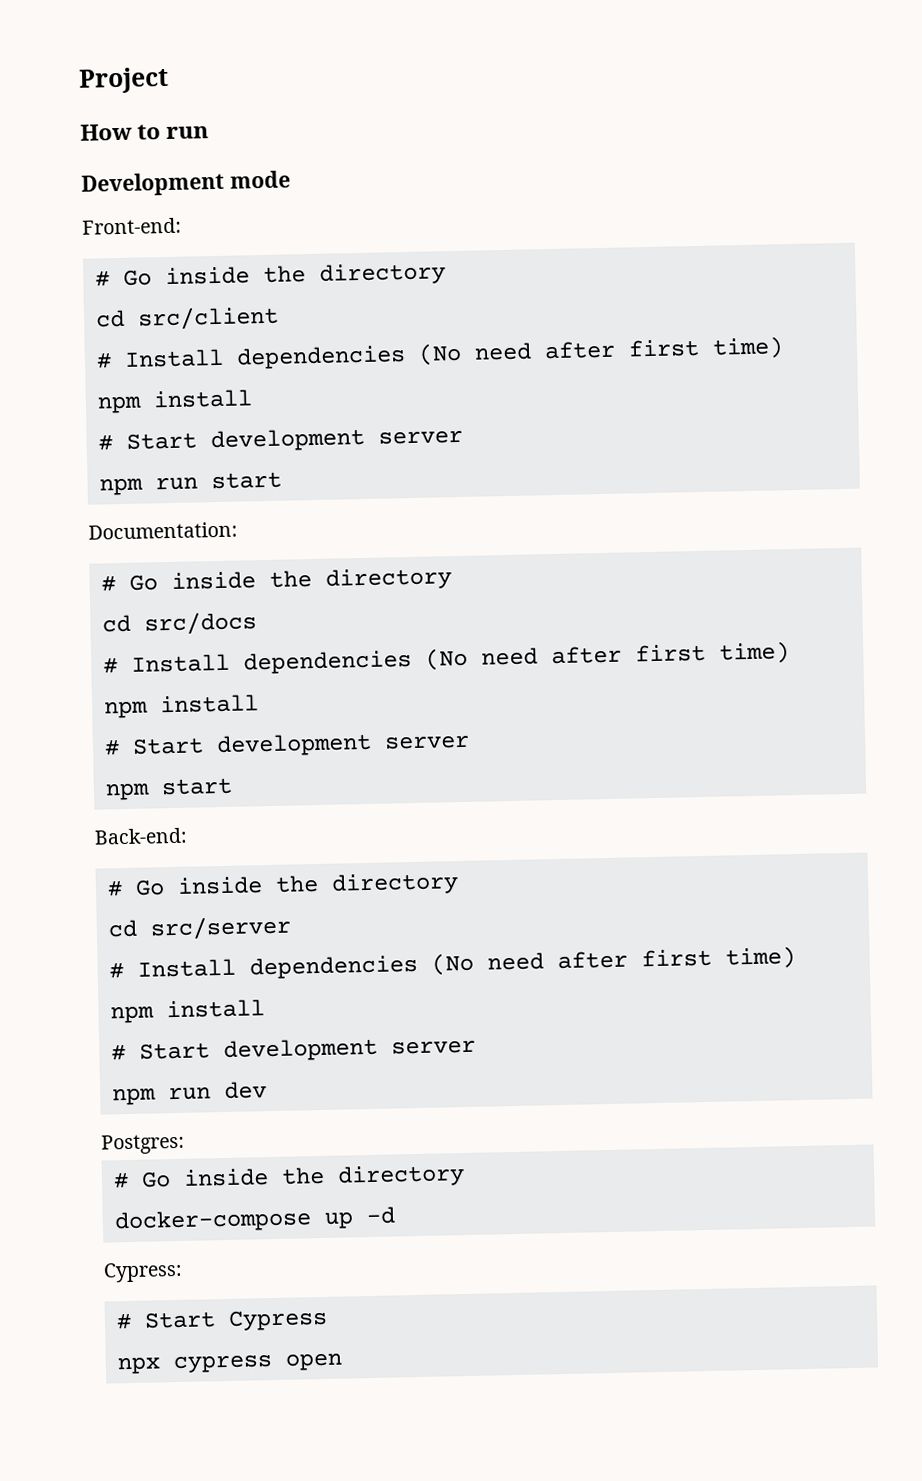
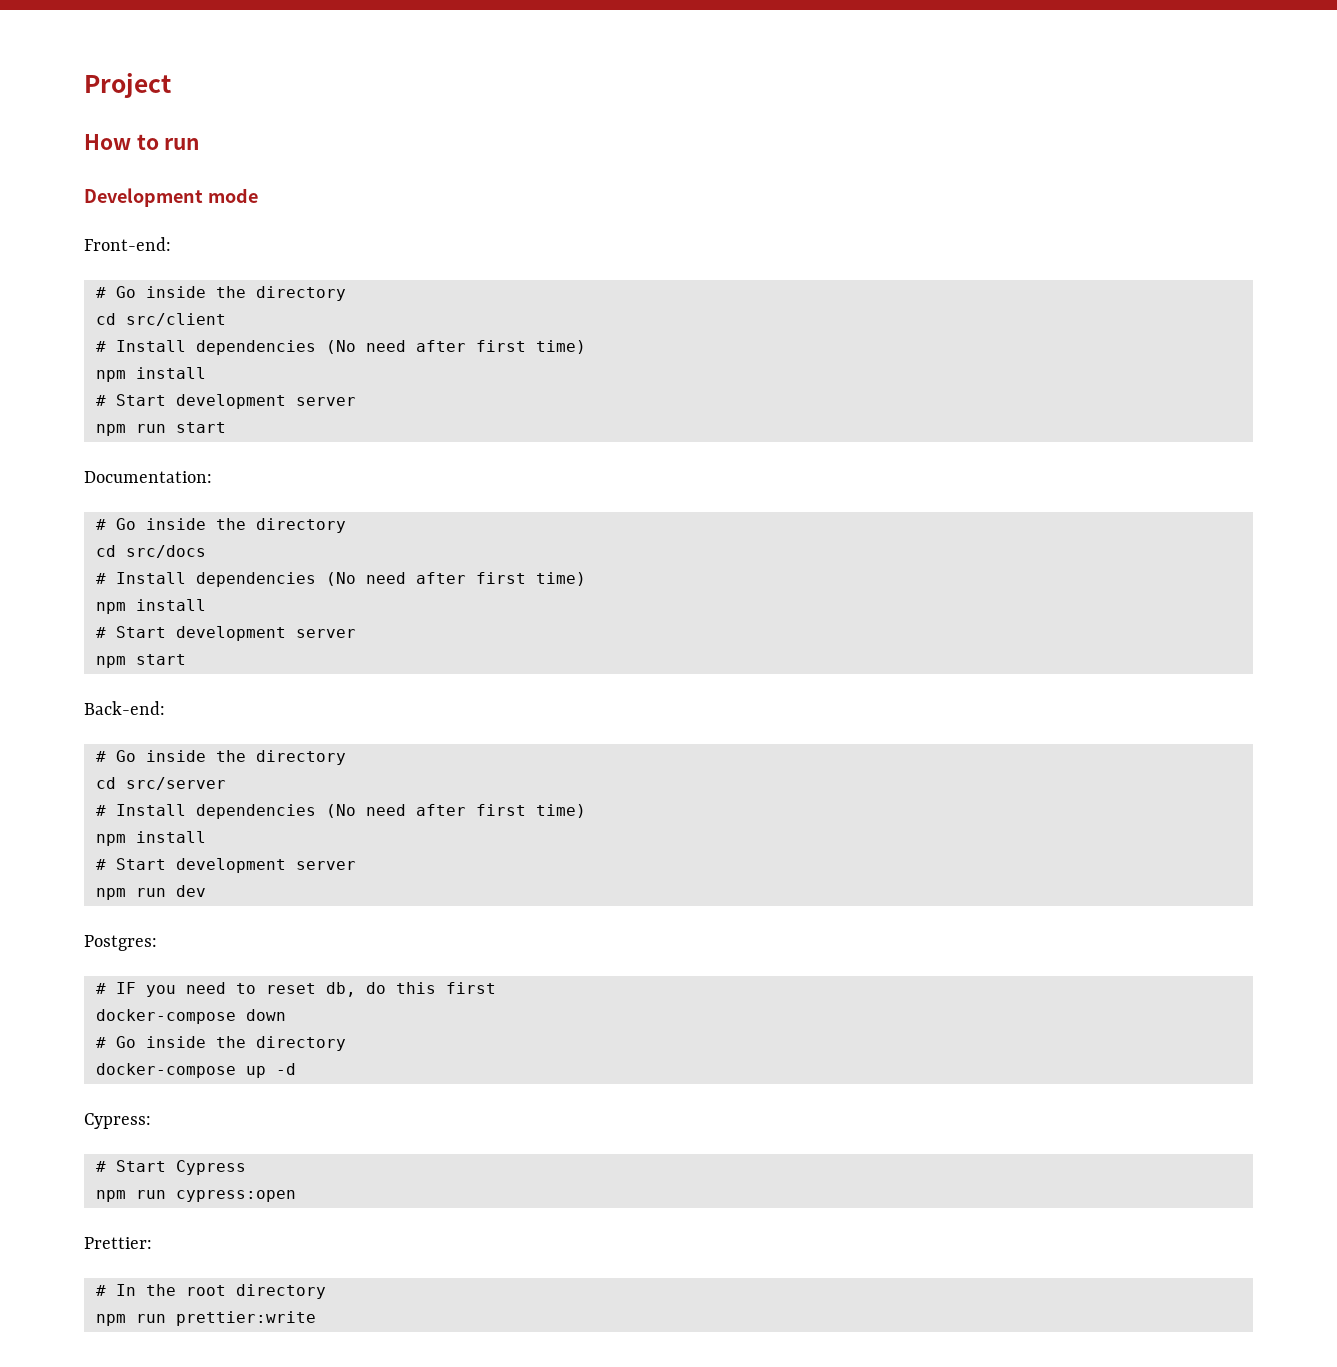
(185, 1144) none -> [96,982,496,997] [96,1009,286,1024] // # IF you need to reset db, do this first // docker-compose down
[116,1352,343,1375] npx cypress open -> [96,1190,296,1202] [84,1237,152,1249] [96,1284,326,1299] [96,1311,316,1326] npm run cypress:open // Prettier: // # In the root directory // npm run prettier:write

